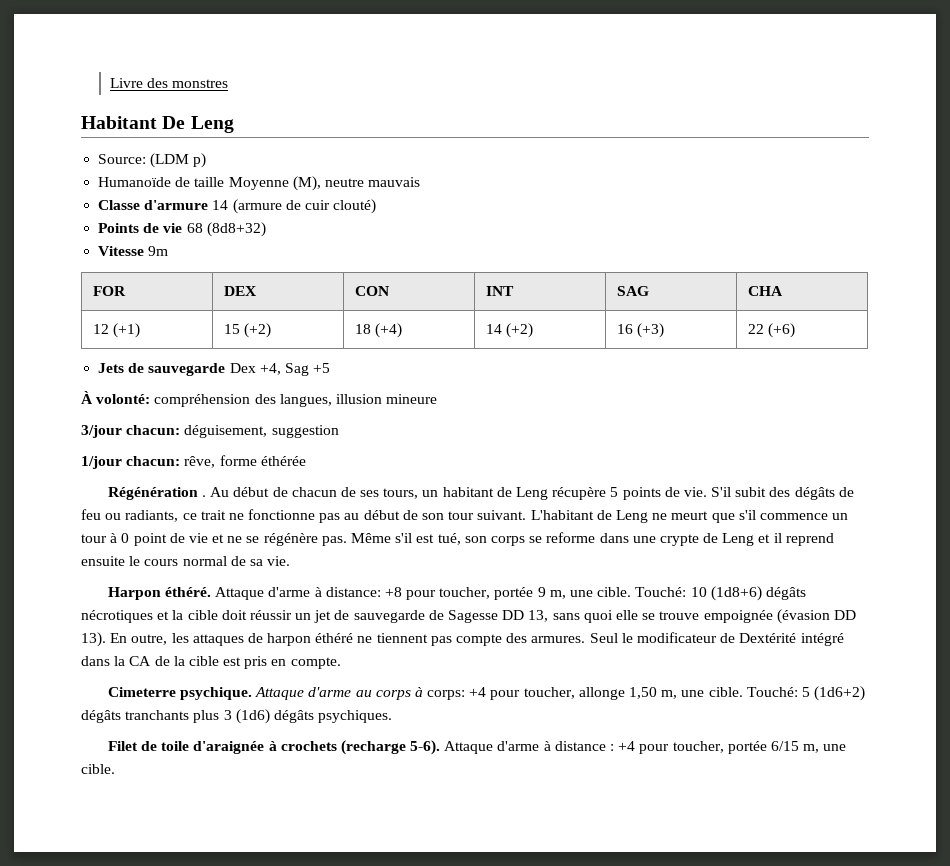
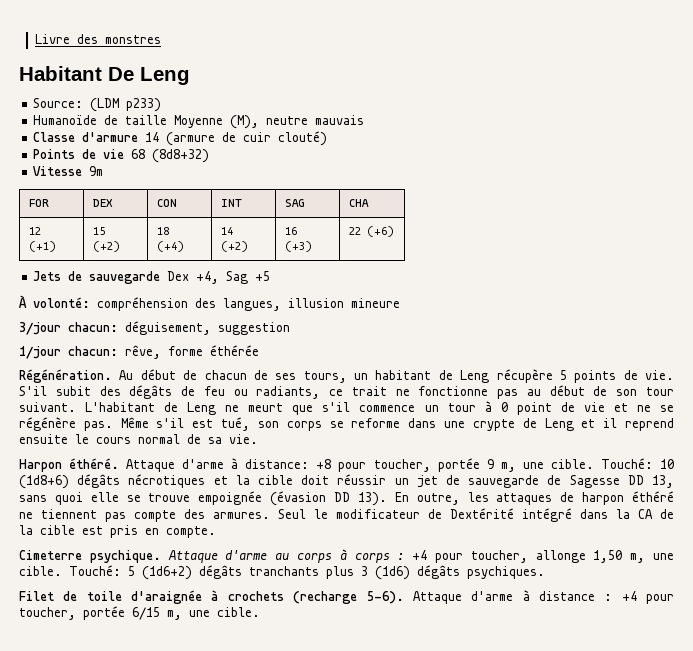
[193,153,207,168] p) -> [126,98,162,112] p233)
[107,487,206,500] Régénération . -> [19,369,112,383] Régénération.
[427,690,466,700] corps: -> [354,553,405,563] corps :

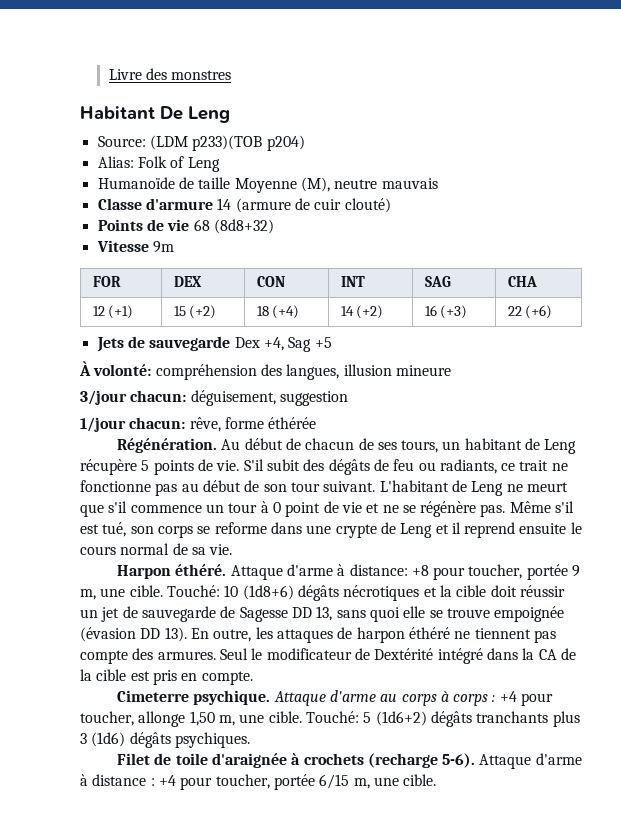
[126,98,162,112] p233) -> [192,135,305,151] [97,156,220,172] p233)(TOB p204) // Alias: Folk of Leng

